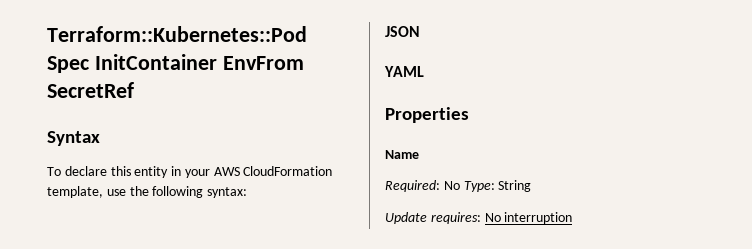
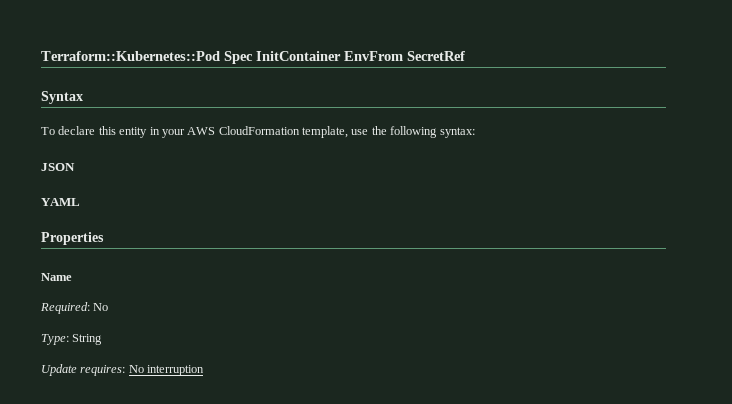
(460, 185) none -> (109, 307) //

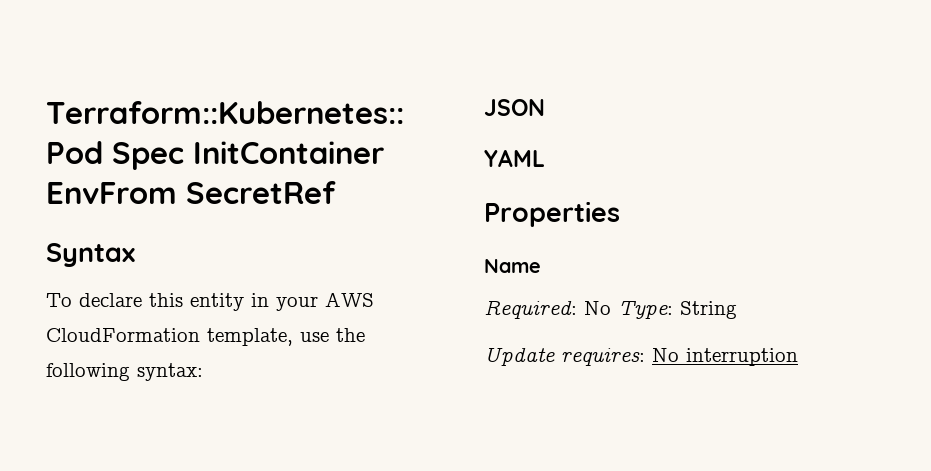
(109, 307) // -> (611, 308) none

